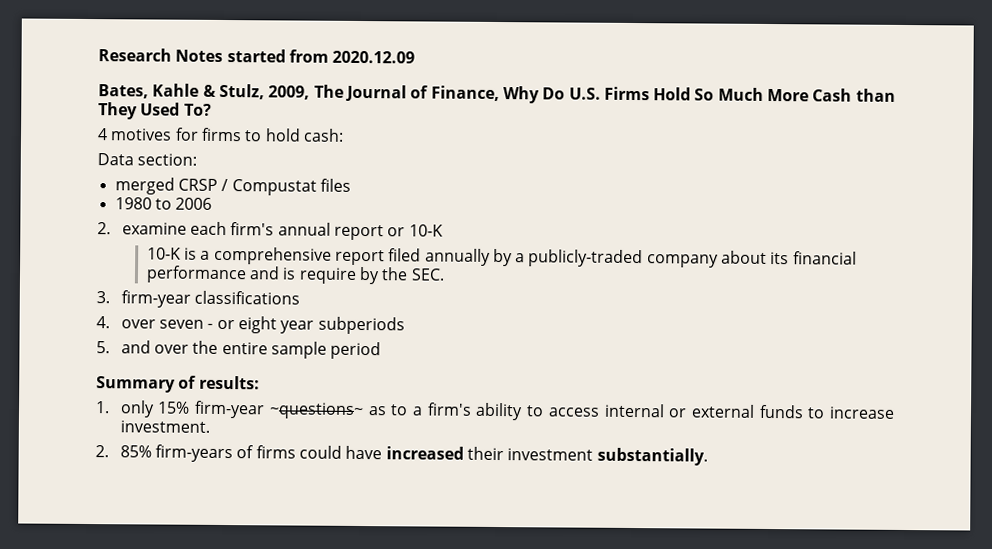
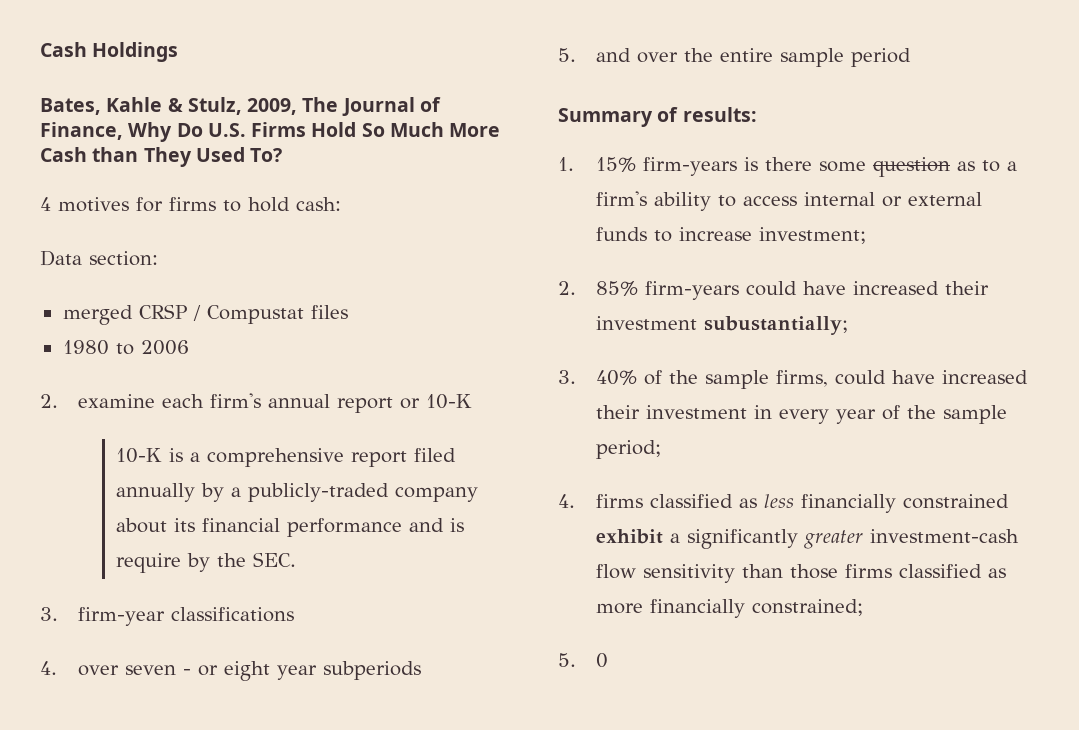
[98,48,416,64] Research Notes started from 2020.12.09 -> [40,42,179,62] Cash Holdings
[119,400,364,420] only 15% firm-year ~questions~ -> [596,157,951,177] 15% firm-years is there some question
[119,420,210,433] investment. -> [759,227,867,244] investment;
[236,445,708,466] of firms could have increased their investment substantially. -> [746,281,990,296] [596,316,849,335] [558,370,1029,389] [596,405,1008,424] [596,440,662,459] [558,494,1010,513] [596,529,1020,549] [596,564,1007,583] [596,599,864,618] [558,653,609,668] could have increased their investment subustantially; // 3. 40% of the sample firms, could have increased their investment in every year of the sample period; // 4. firms classified as less financially constrained exhibit a significantly greater investment-cash flow sensitivity than those firms classified as more financially constrained; // 5. 0

